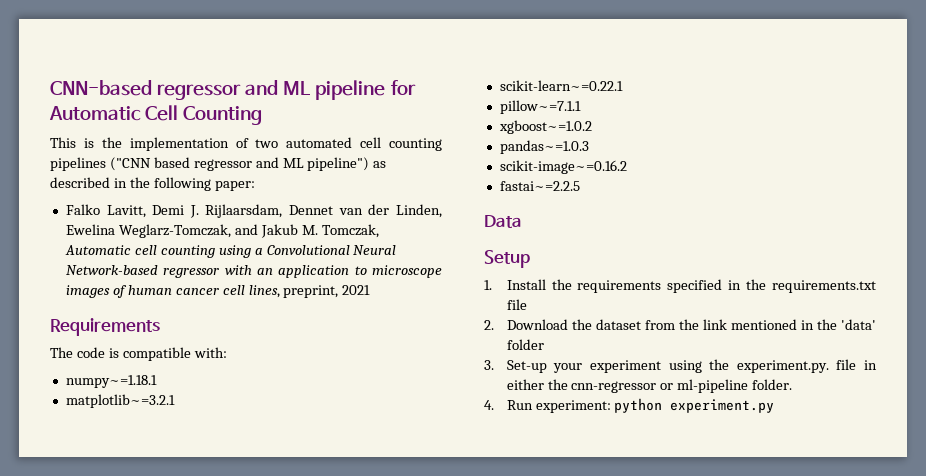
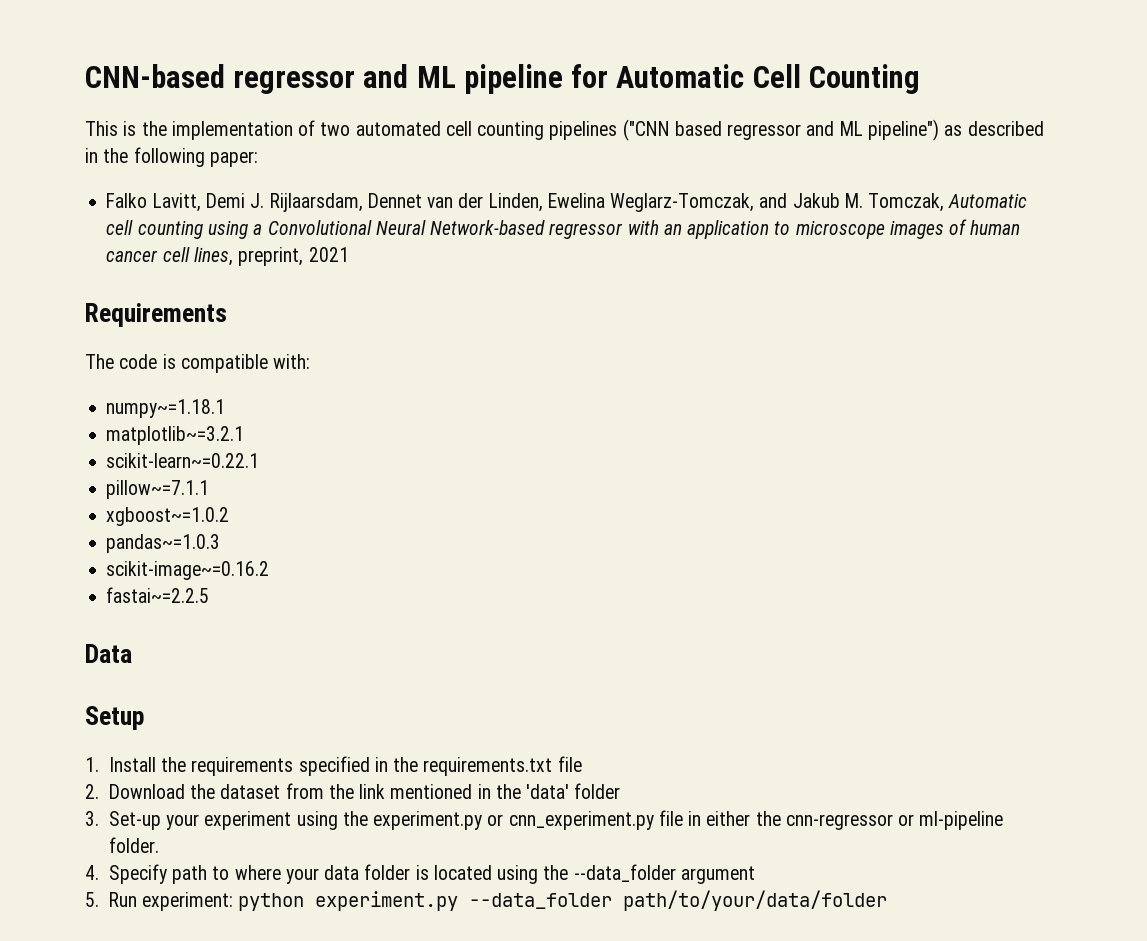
[736,360,829,373] experiment.py. -> [373,811,654,830] experiment.py or cnn_experiment.py
(494, 405) none -> [108,864,755,884] [85,892,99,907] Specify path to where your data folder is located using the --data_folder argument // 5.
(775, 406) none -> [469,890,888,911] --data_folder path/to/your/data/folder

